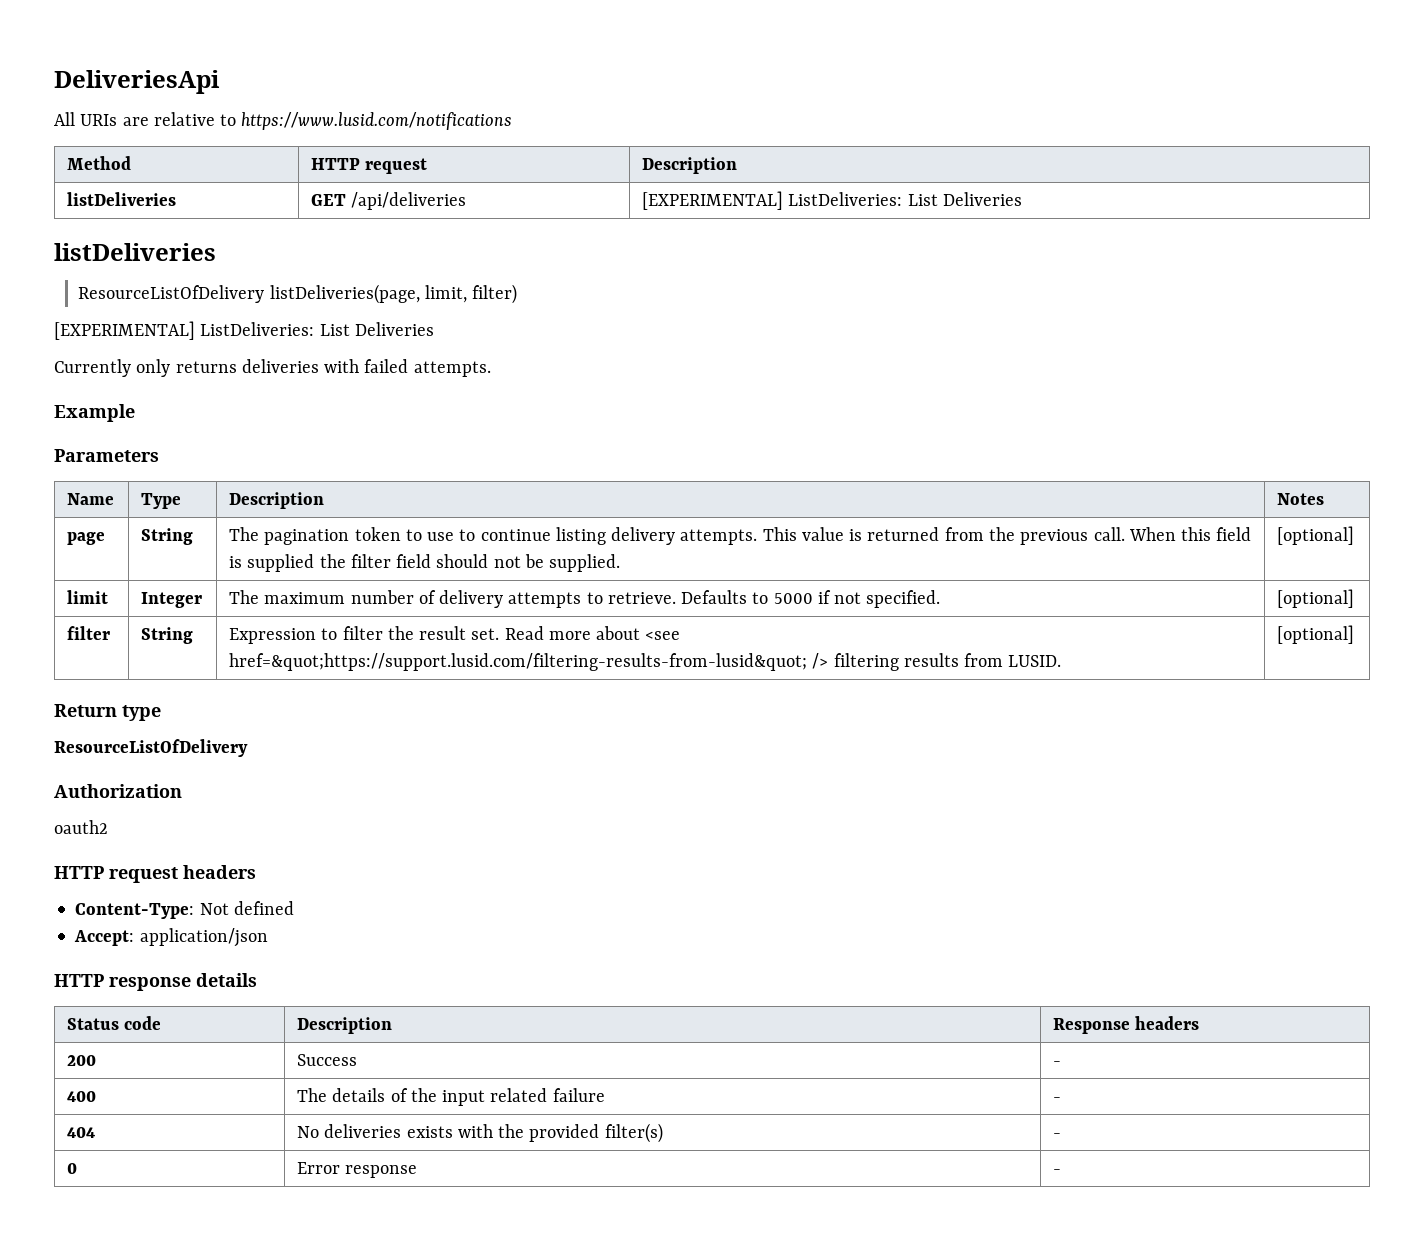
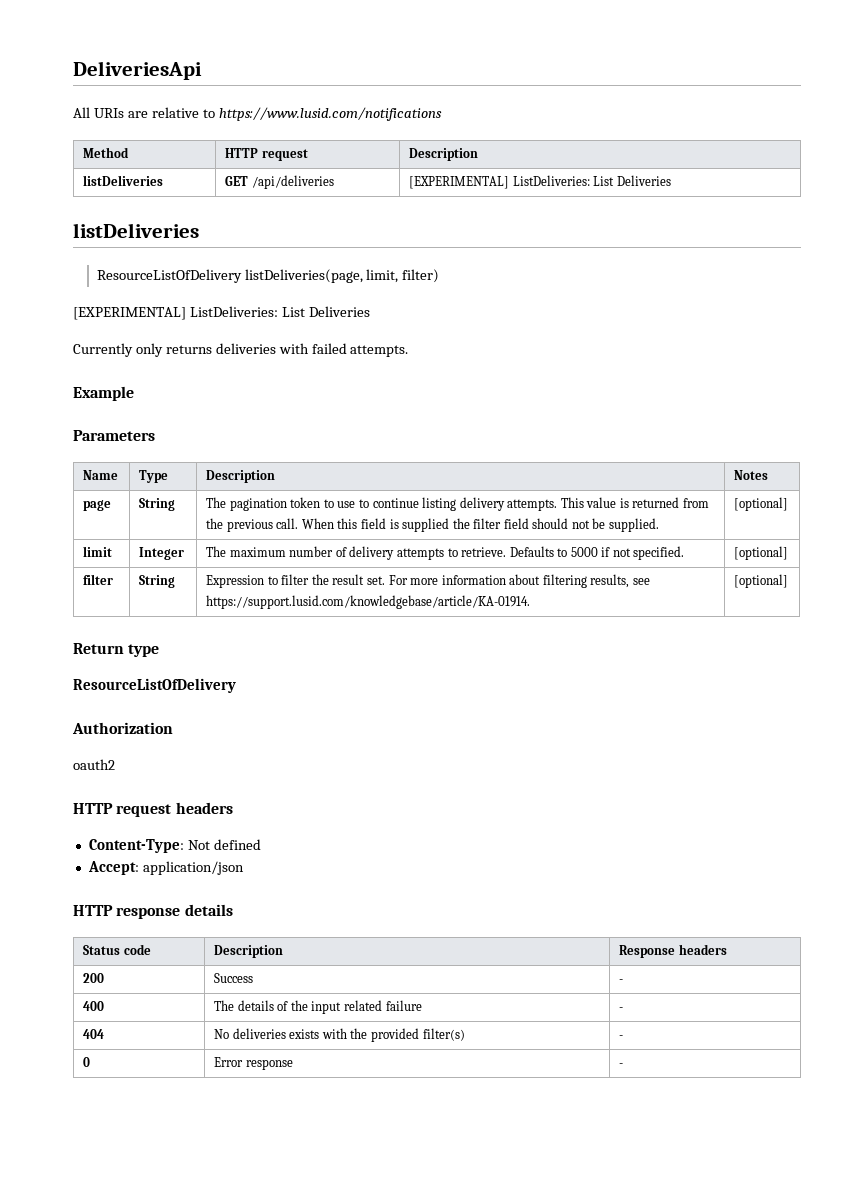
[504,626,681,640] [229,653,1062,671] Read more about <see href=&quot;https://support.lusid.com/filtering-results-from-lusid&quot; /> filtering results from LUSID. -> [388,574,650,588] [206,595,531,609] For more information about filtering results, see https://support.lusid.com/knowledgebase/article/KA-01914.

